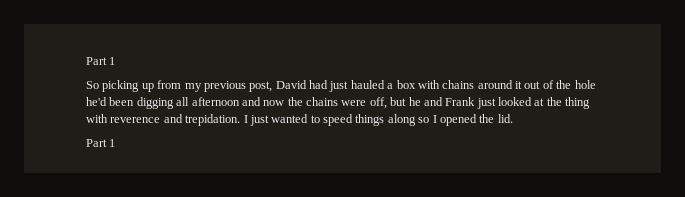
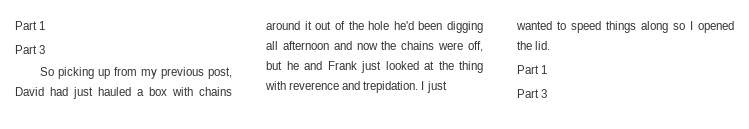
[86,57,116,65] Part 1 -> [15,21,46,30] [15,45,46,54] Part 1 // Part 3
(116, 143) none -> [517,89,548,98] // Part 3

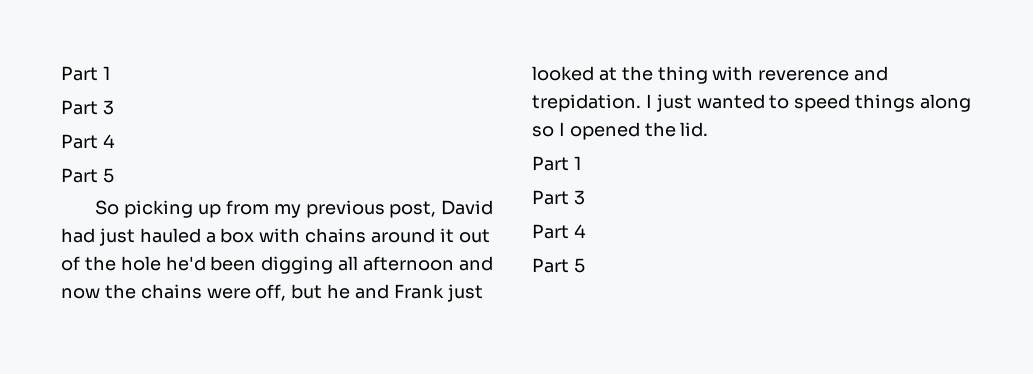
[15,21,46,30] [15,45,46,54] Part 1 // Part 3 -> [61,66,111,81] [61,100,114,115] [61,134,115,149] [61,168,114,183] Part 1 // Part 3 // Part 4 // Part 5
(548, 93) none -> [532,224,586,239] [532,258,585,273] // Part 4 // Part 5

